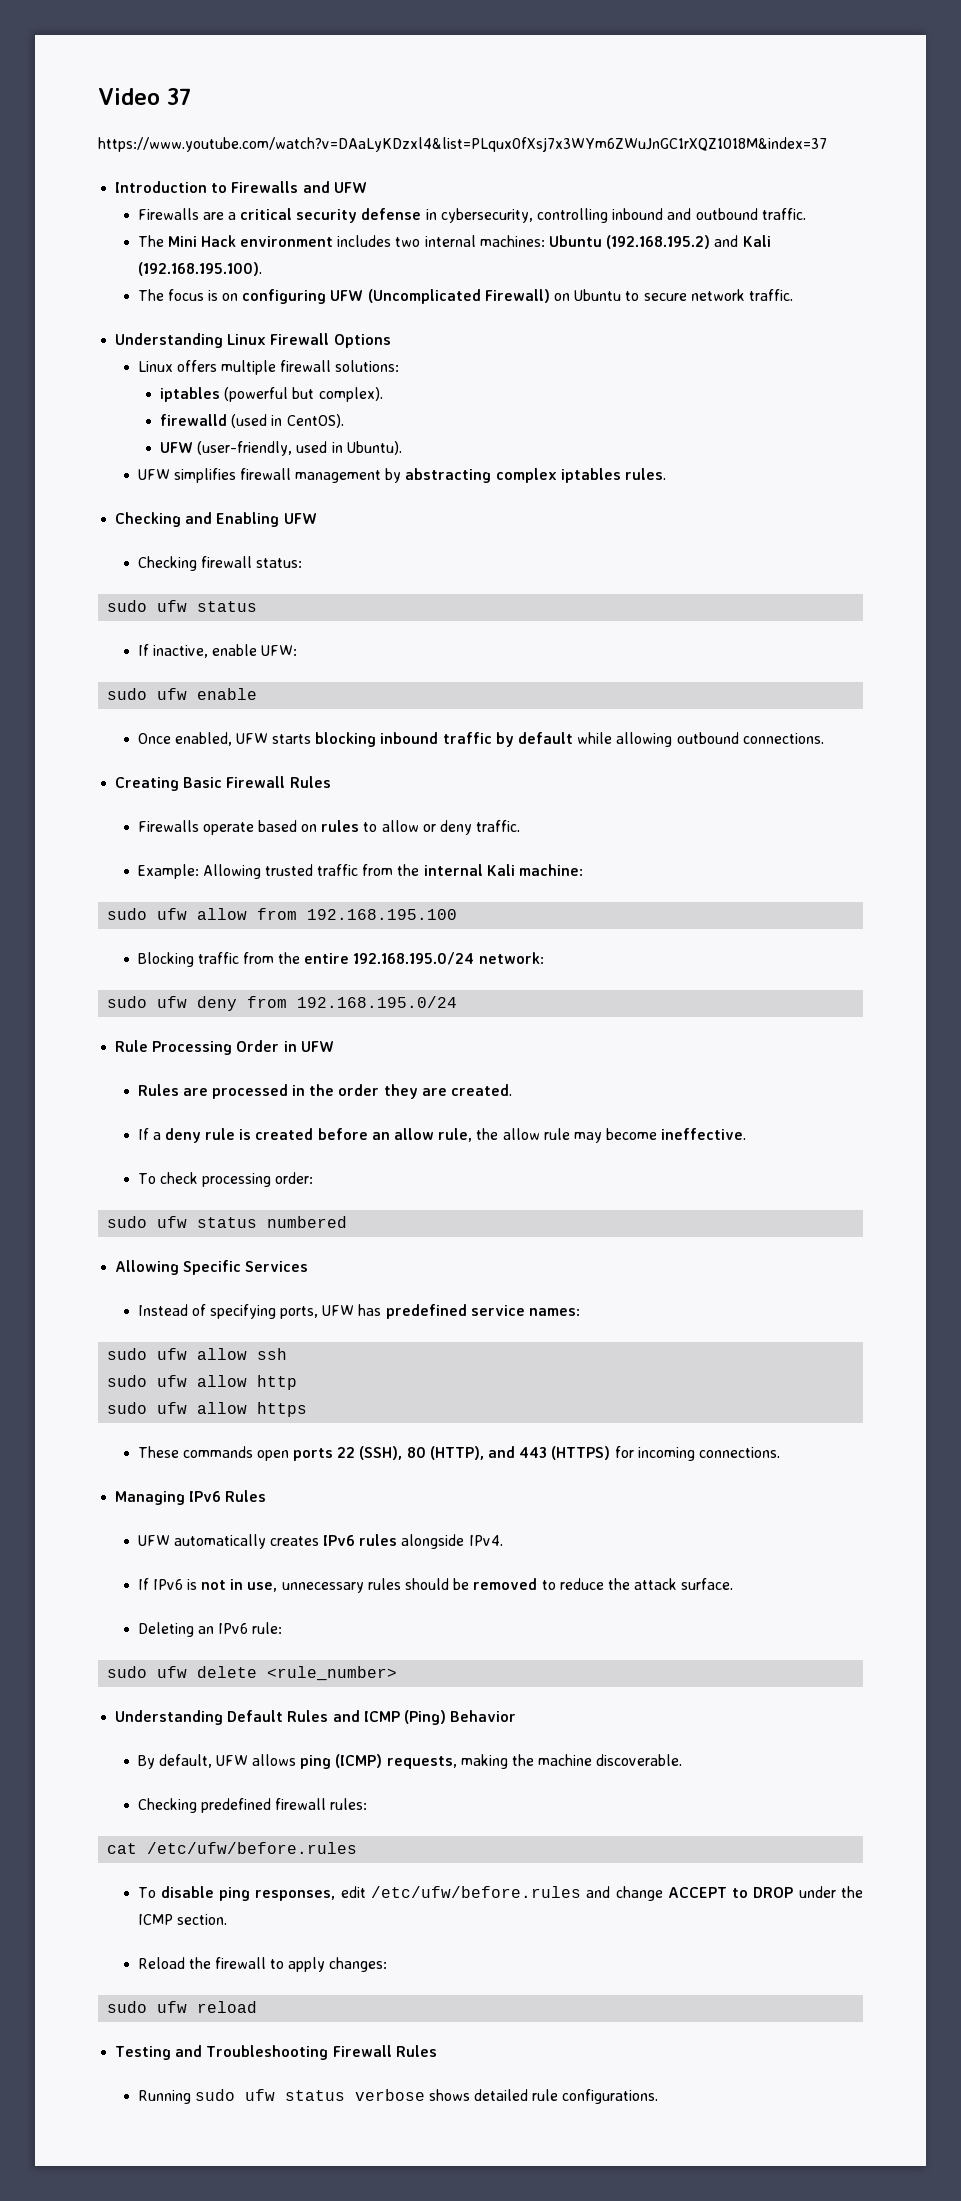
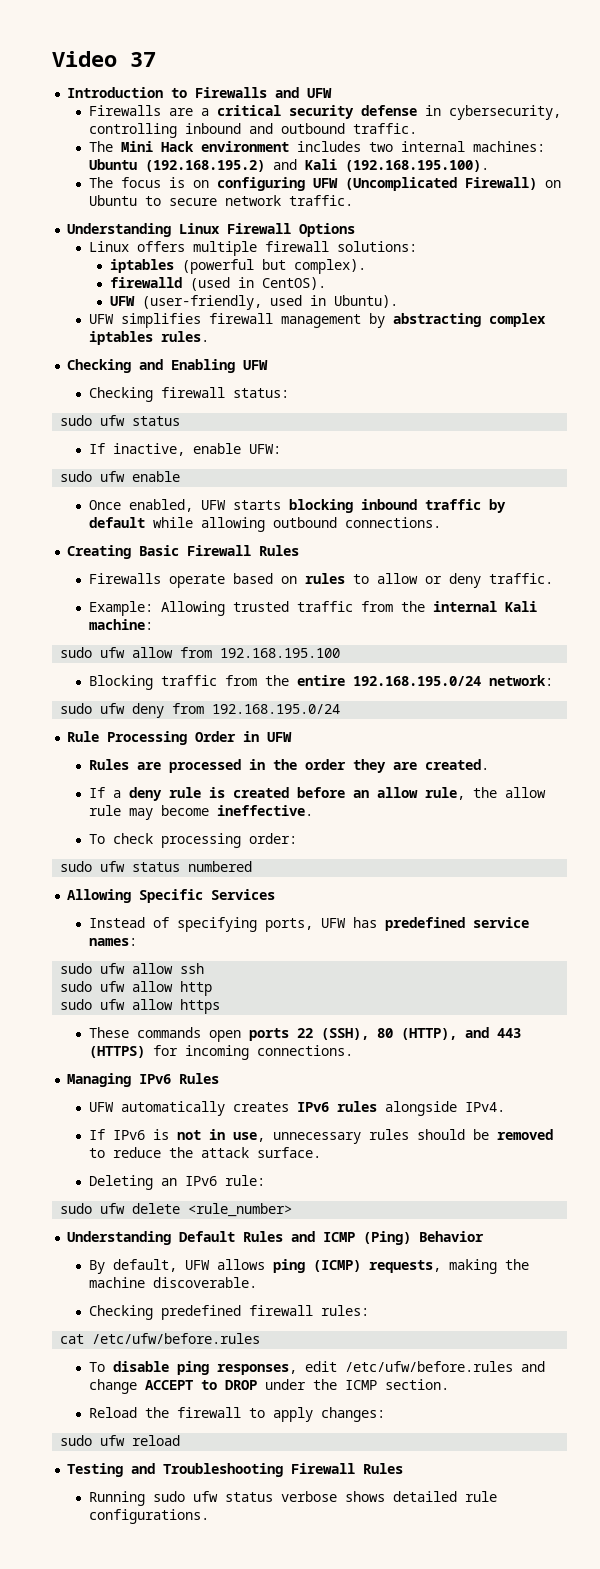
[98,137,827,152] // https://www.youtube.com/watch?v=DAaLyKDzxl4&list=PLqux0fXsj7x3WYm6ZWuJnGC1rXQZ1018M&index=37 -> (156, 59) none

